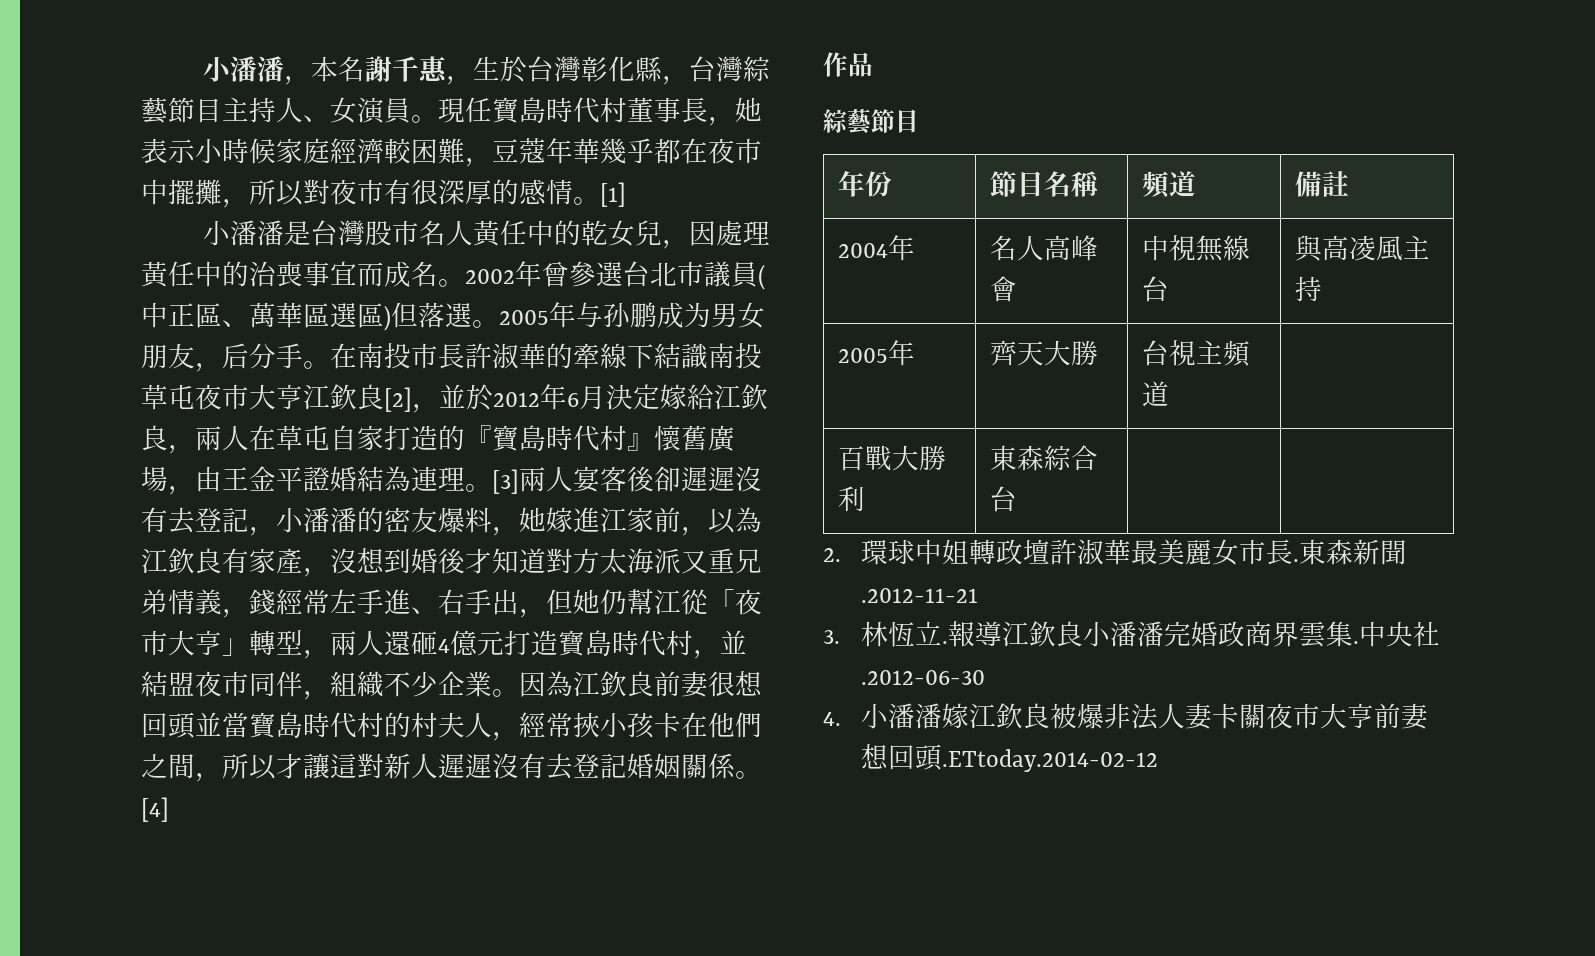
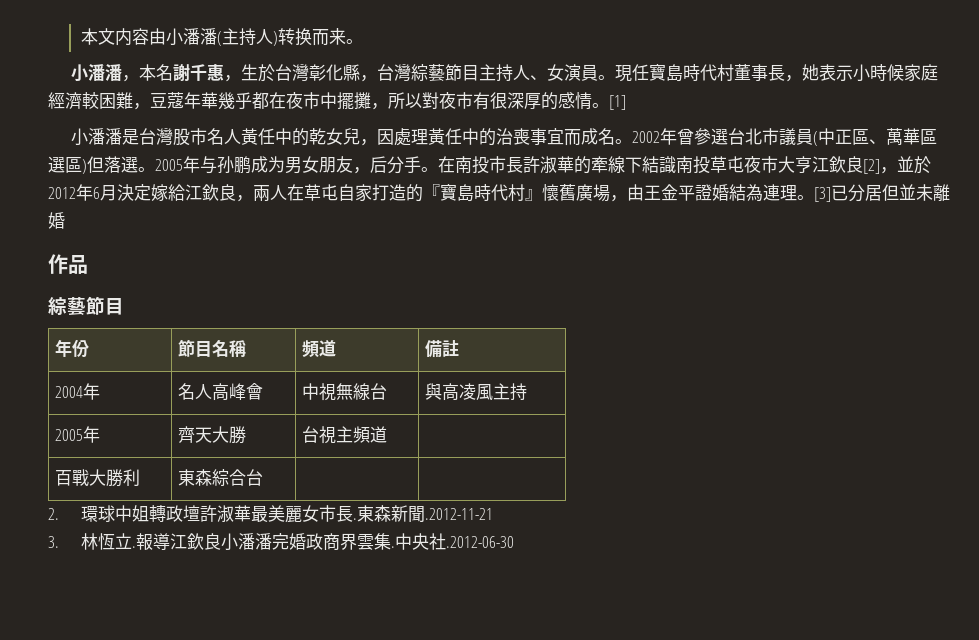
(202, 69) none -> [80,28,363,46] 本文内容由小潘潘(主持人)转换而来。 //
[519,466,762,493] [141,507,762,536] [141,548,762,577] [141,589,762,618] [141,630,747,659] [141,671,762,700] [141,712,762,741] [141,753,762,782] [141,797,169,822] 兩人宴客後卻遲遲沒有去登記，小潘潘的密友爆料，她嫁進江家前，以為江欽良有家產，沒想到婚後才知道對方太海派又重兄弟情義，錢經常左手進、右手出，但她仍幫江從「夜市大亨」轉型，兩人還砸4億元打造寶島時代村，並結盟夜市同伴，組織不少企業。因為江欽良前妻很想回頭並當寶島時代村的村夫人，經常挾小孩卡在他們之間，所以才讓這對新人遲遲沒有去登記婚姻關係。[4] -> [831,184,950,202] [48,212,65,229] 已分居但並未離婚
[823,703,1428,730] [860,744,1158,772] // 4.小潘潘嫁江欽良被爆非法人妻卡關夜市大亨前妻想回頭.ETtoday.2014-02-12 -> (514, 542) none

